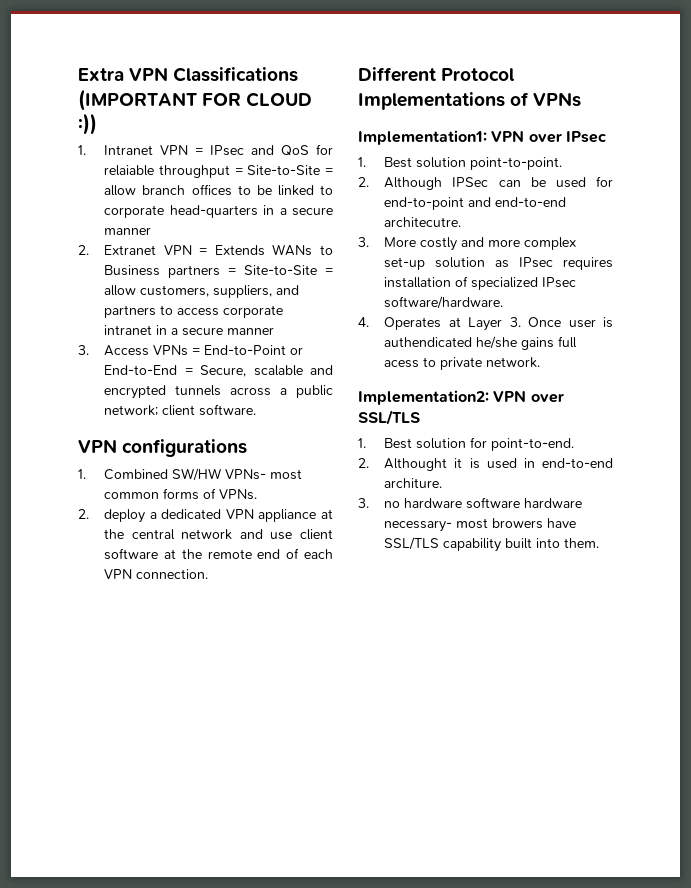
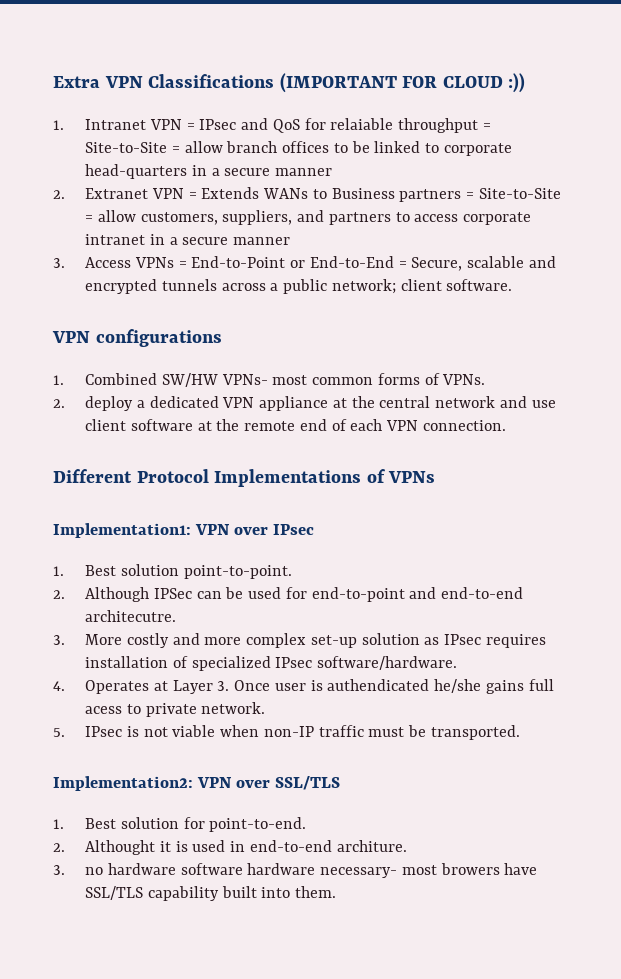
(541, 362) none -> [53,725,520,740] // 5. IPsec is not viable when non-IP traffic must be transported.

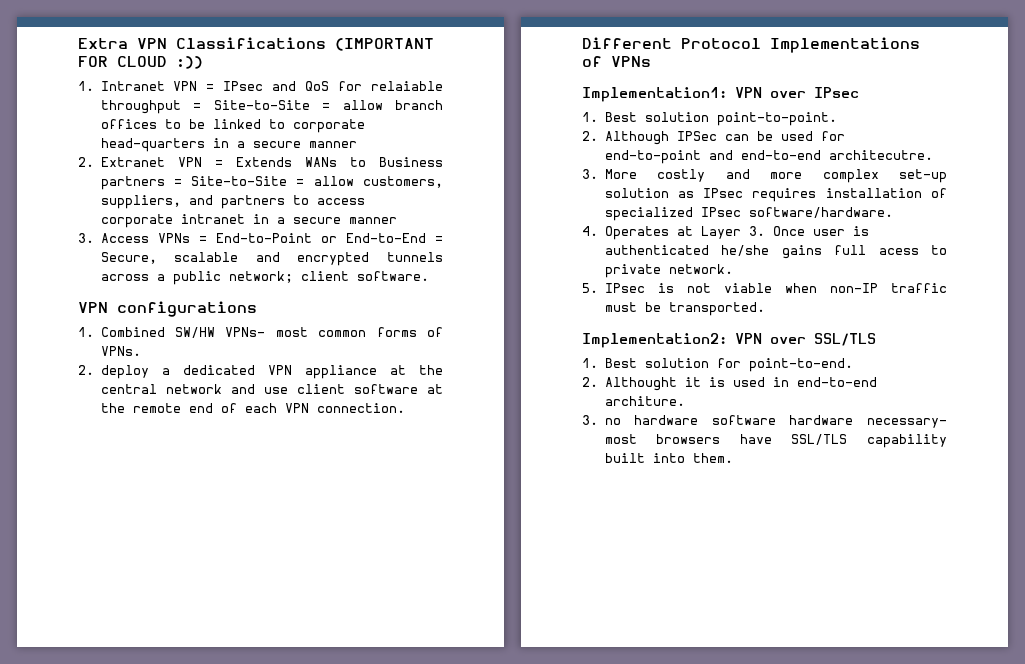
[327,679,430,691] authendicated -> [604,245,709,255] authenticated
[440,863,500,875] browers -> [656,434,721,444] browsers

